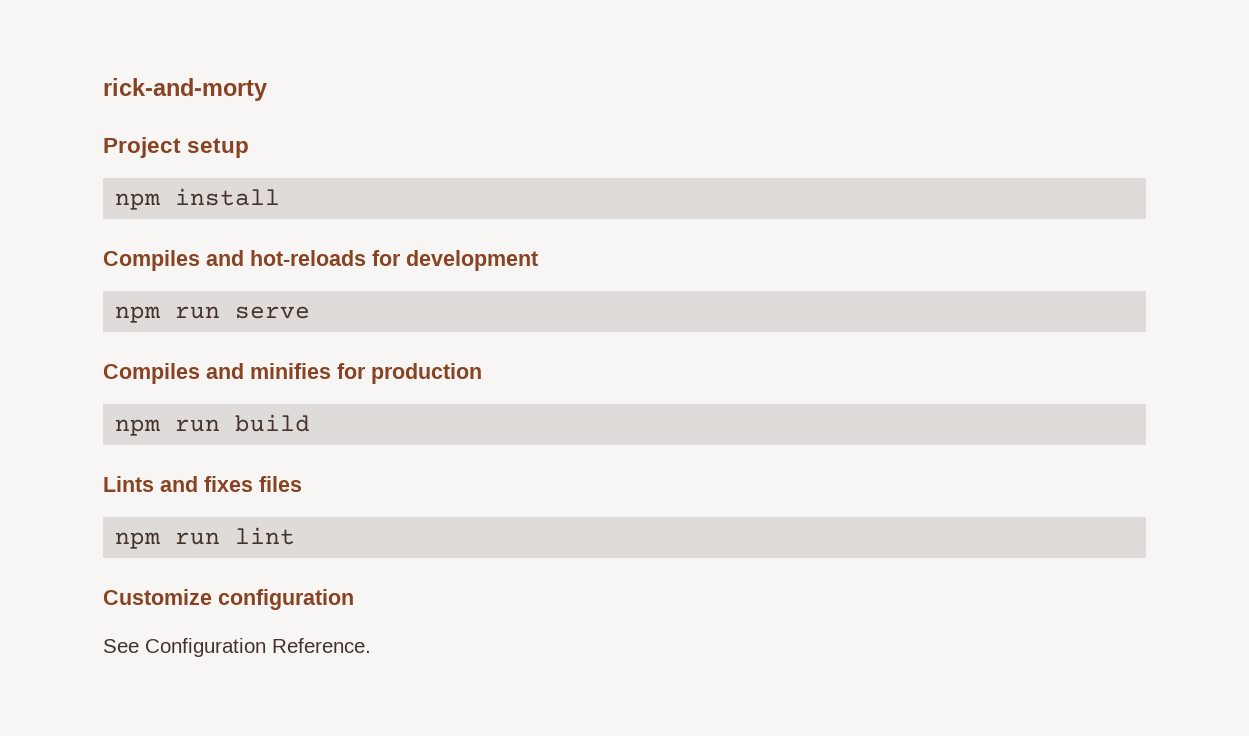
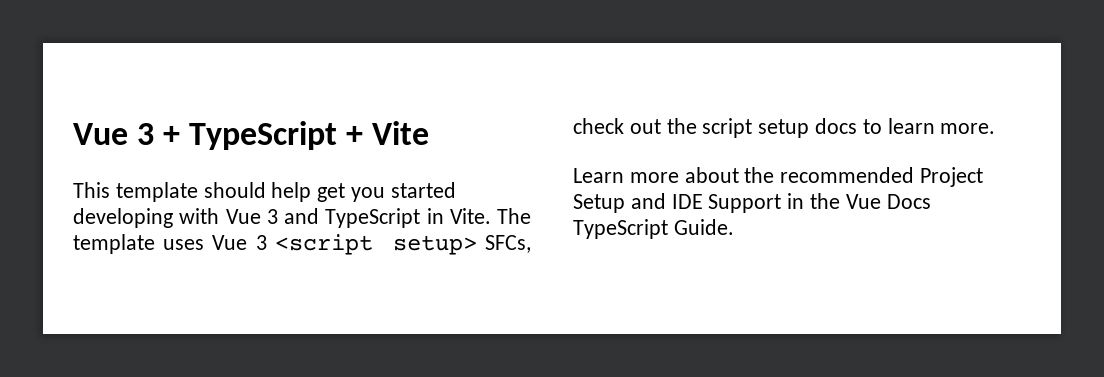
[103,78,267,101] [103,137,250,158] [115,188,281,210] [103,250,538,271] [115,306,311,323] [103,363,482,384] [115,414,311,436] [103,476,302,492] [115,527,296,549] [103,589,354,610] [103,638,371,657] rick-and-morty // Project setup // npm install // Compiles and hot-reloads for development // npm run serve // Compiles and minifies for production // npm run build // Lints and fixes files // npm run lint // Customize configuration // See Configuration Reference. -> [73,121,430,150] [73,182,456,202] [73,208,531,228] [73,234,531,255] [573,118,996,138] [573,167,984,187] [573,193,931,213] [573,219,734,239] Vue 3 + TypeScript + Vite // This template should help get you started developing with Vue 3 and TypeScript in Vite. The template uses Vue 3 <script setup> SFCs, check out the script setup docs to learn more. // Learn more about the recommended Project Setup and IDE Support in the Vue Docs TypeScript Guide.

